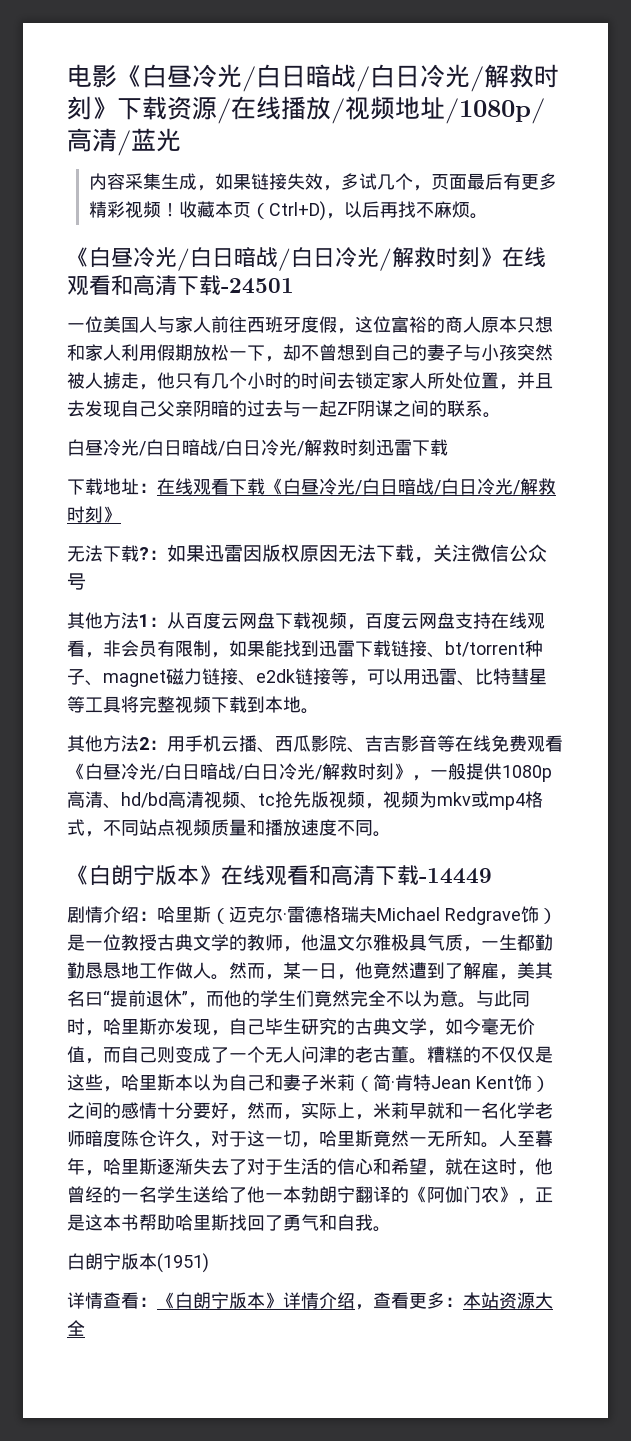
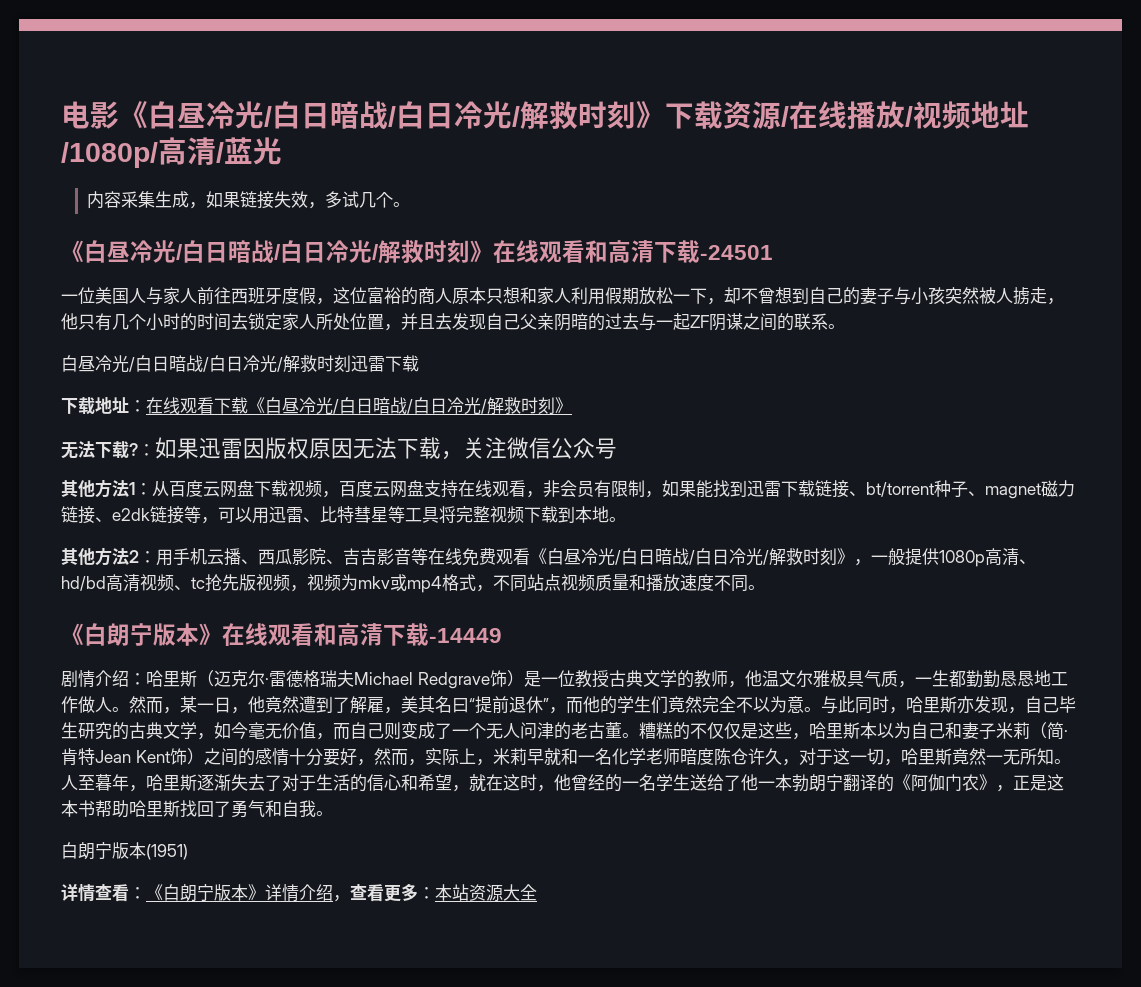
[413,173,558,191] [89,201,471,221] ，页面最后有更多精彩视频！收藏本页（Ctrl+D)，以后再找不麻烦 -> (394, 200) none

